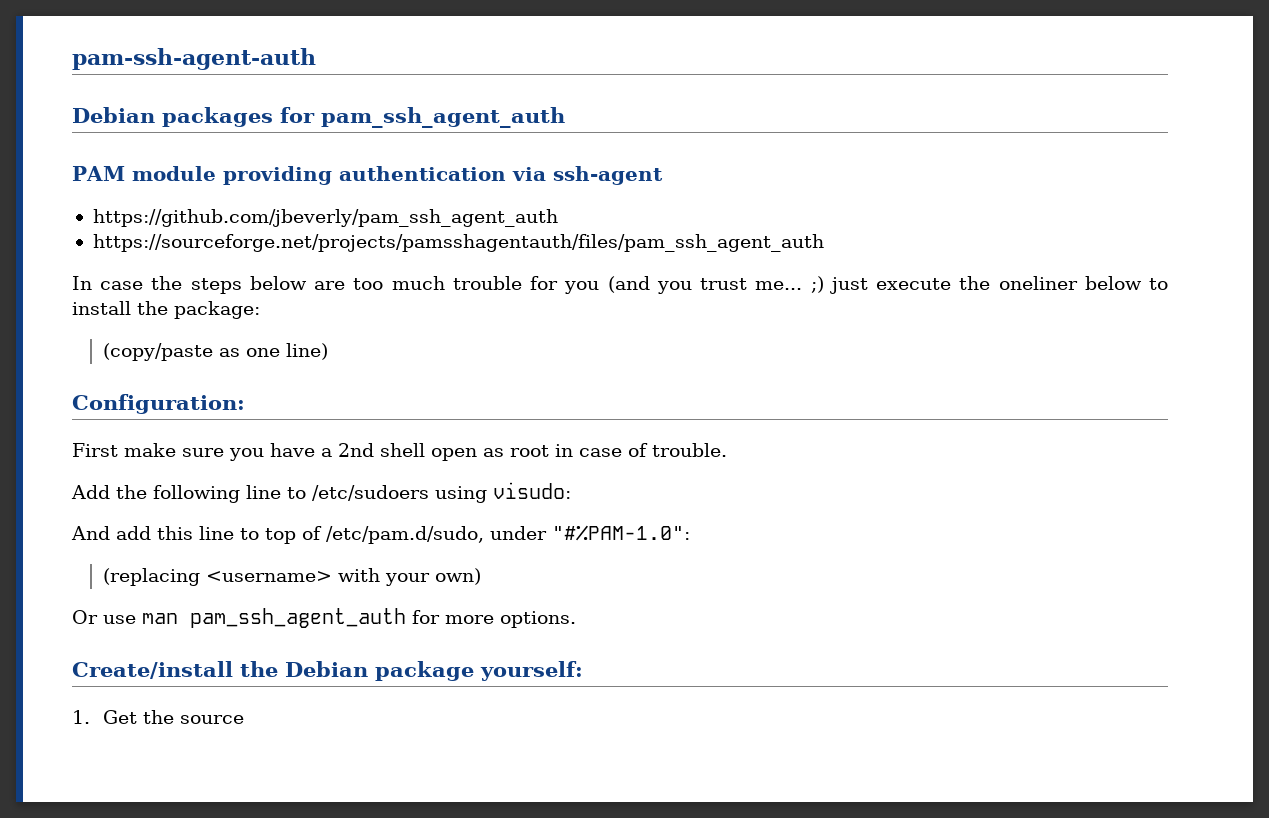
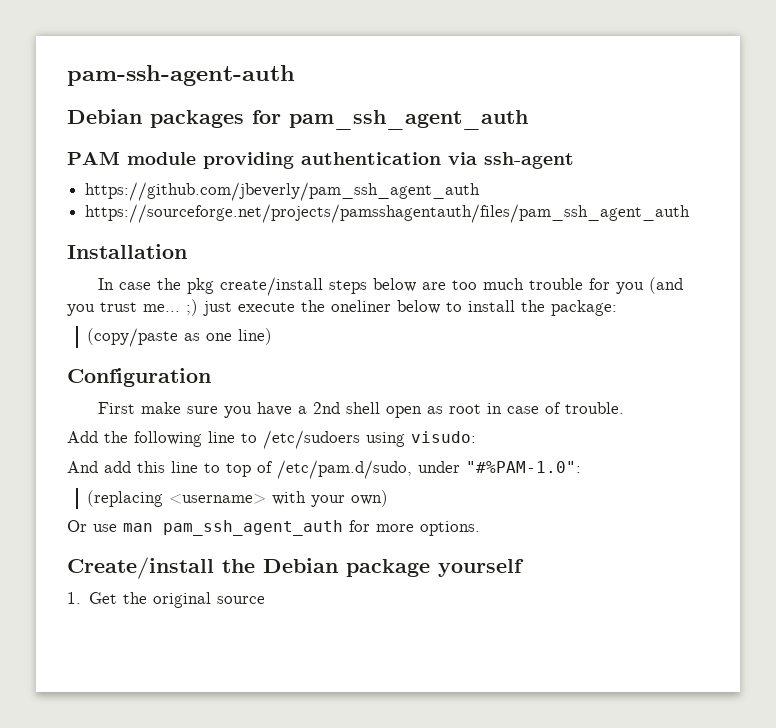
(824, 243) none -> [67,244,187,259] // Installation
(183, 283) none -> [187,277,324,296] pkg create/install
[72,394,245,414] Configuration: -> [67,368,211,387] Configuration
[480,661,583,681] yourself: -> [438,559,524,577] yourself
(174, 717) none -> [153,592,212,608] original

